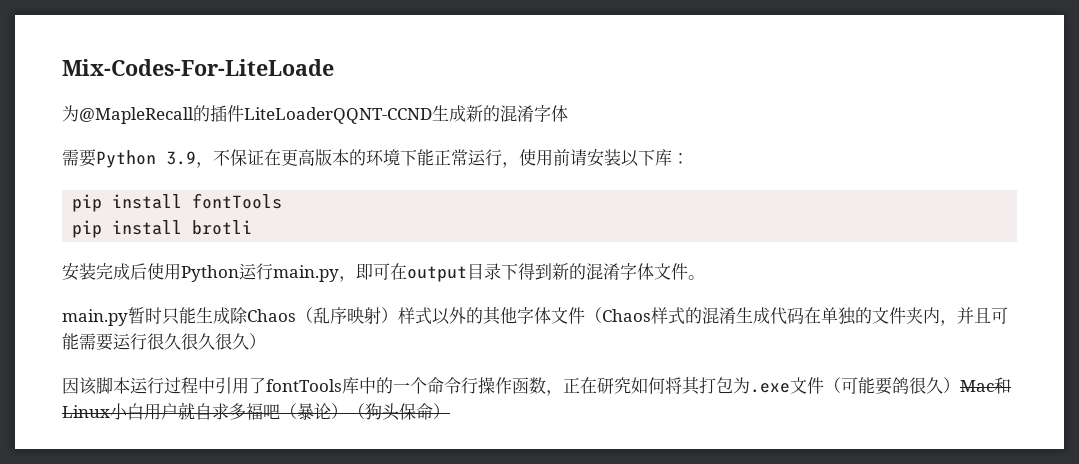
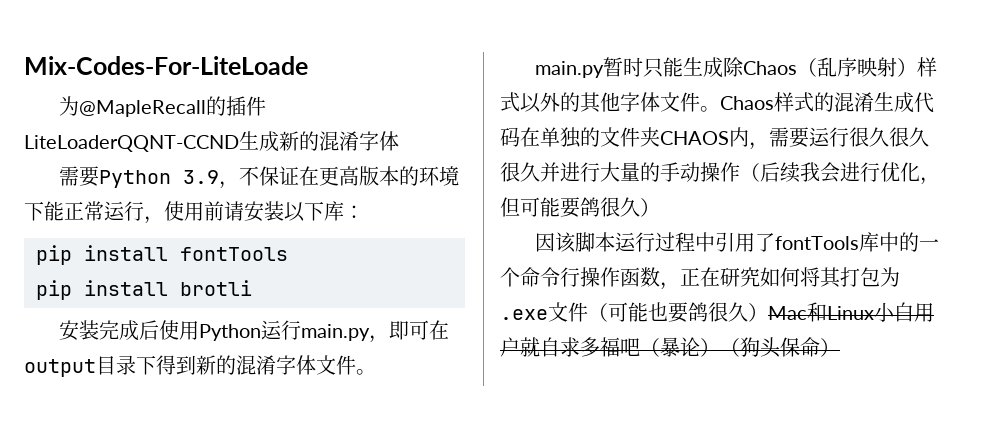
[585,307,602,323] （ -> [700,106,720,112] 。
[923,307,1008,326] [62,333,79,350] 内，并且可能 -> [660,127,769,150] CHAOS内，
(249, 341) none -> [540,162,940,185] [500,197,640,218] 并进行大量的手动操作（后续我会进行优化，但可能要鸽很久
(875, 385) none -> [648,302,668,321] 也

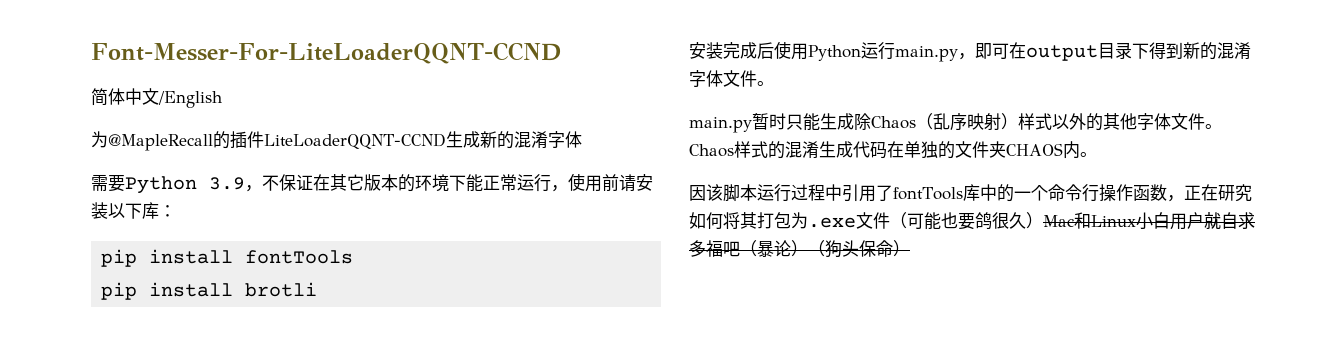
[24,56,308,75] Mix-Codes-For-LiteLoade -> [91,42,562,64] [91,88,222,108] Font-Messer-For-LiteLoaderQQNT-CCND // 简体中文/English
[319,166,360,186] 更高 -> [330,174,364,191] 其它
[749,127,929,150] [500,162,940,185] [500,197,660,218] ，需要运行很久很久很久并进行大量的手动操作（后续我会进行优化，但可能要鸽很久） -> [1080,152,1097,157] 。

